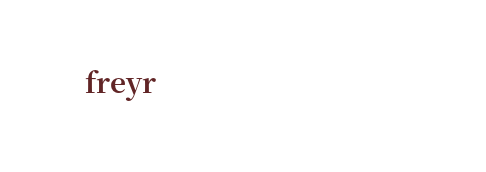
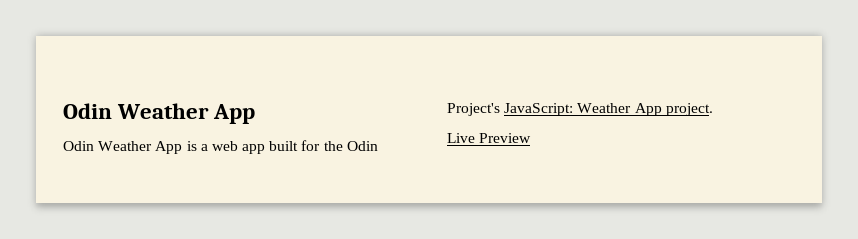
[85,70,156,101] freyr -> [63,103,256,124] [63,140,378,154] [447,103,713,116] [447,133,532,143] Odin Weather App // Odin Weather App is a web app built for the Odin Project's JavaScript: Weather App project. // Live Preview

